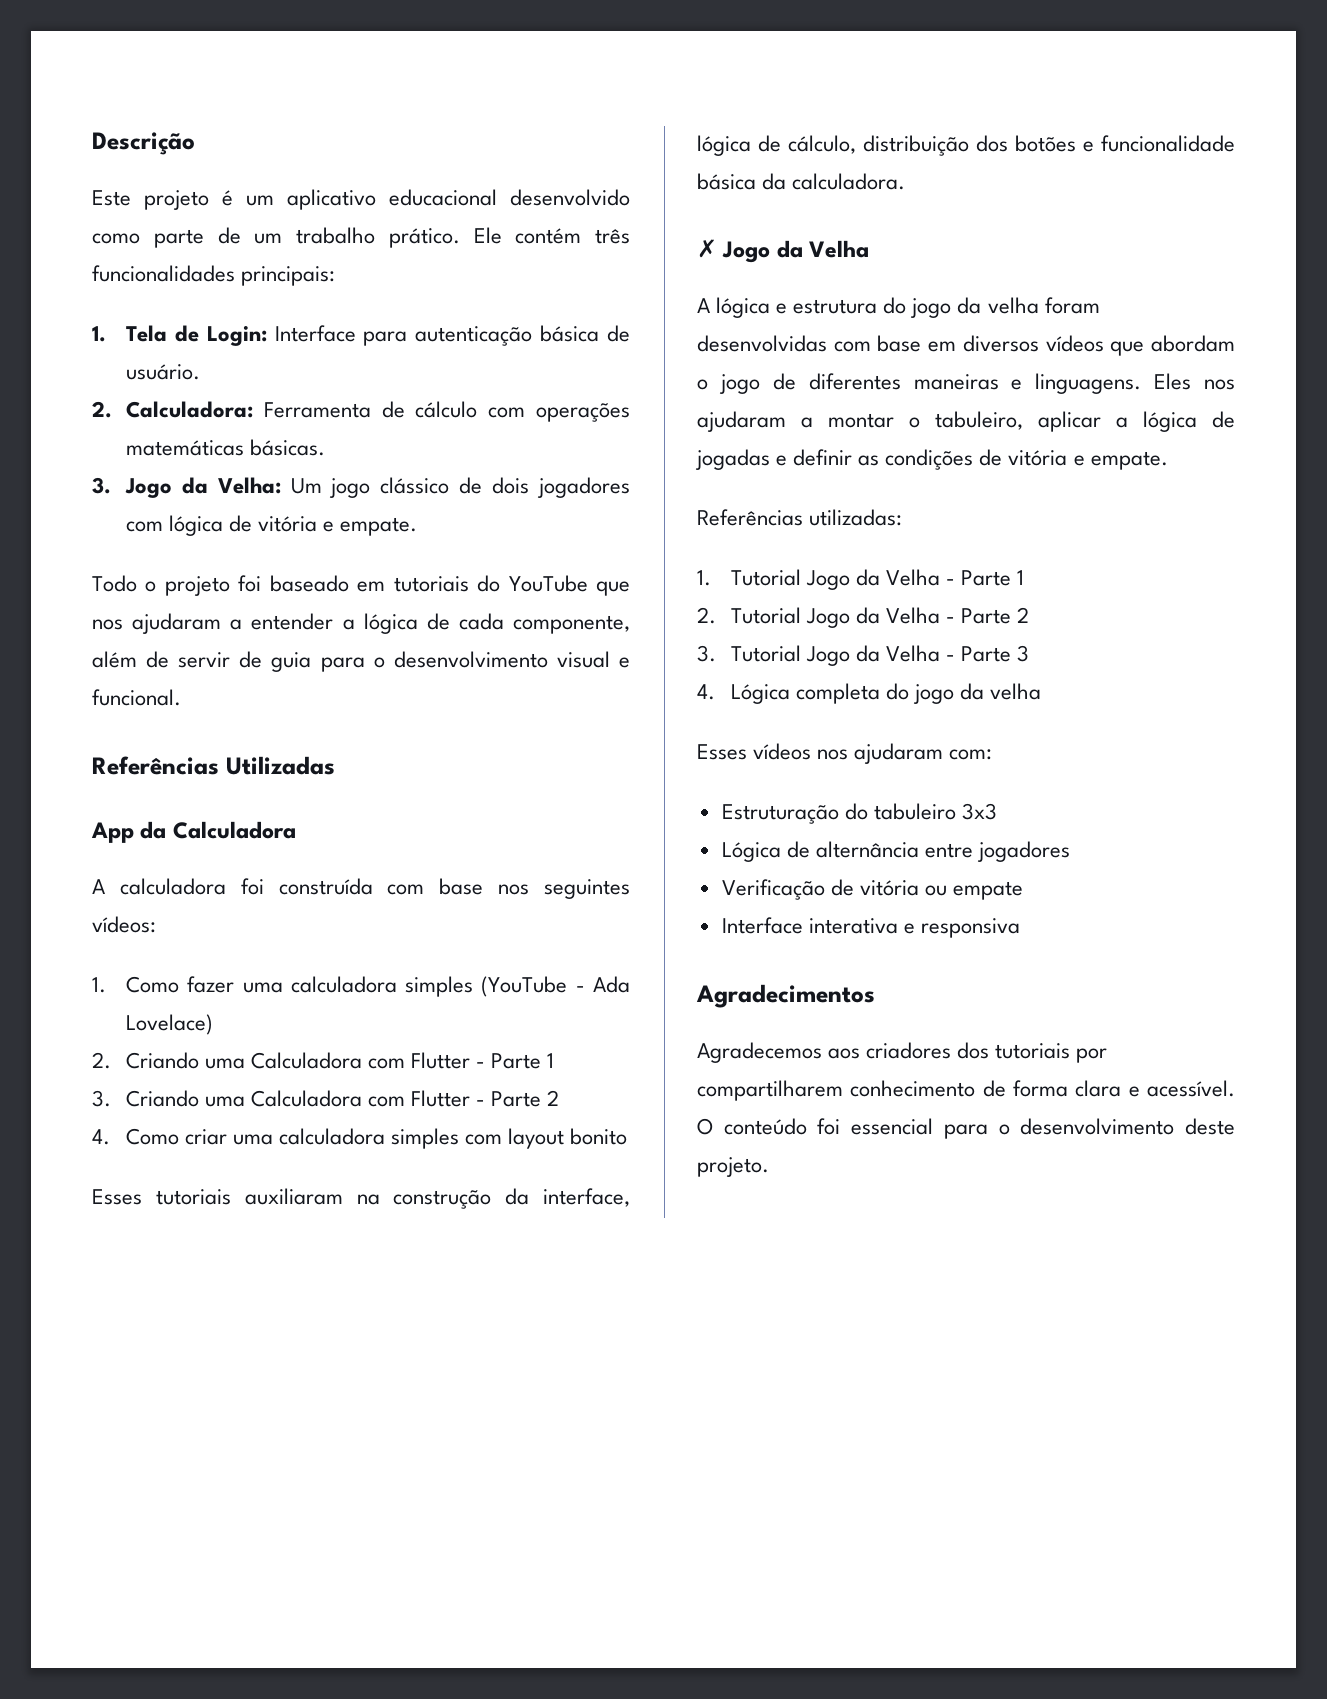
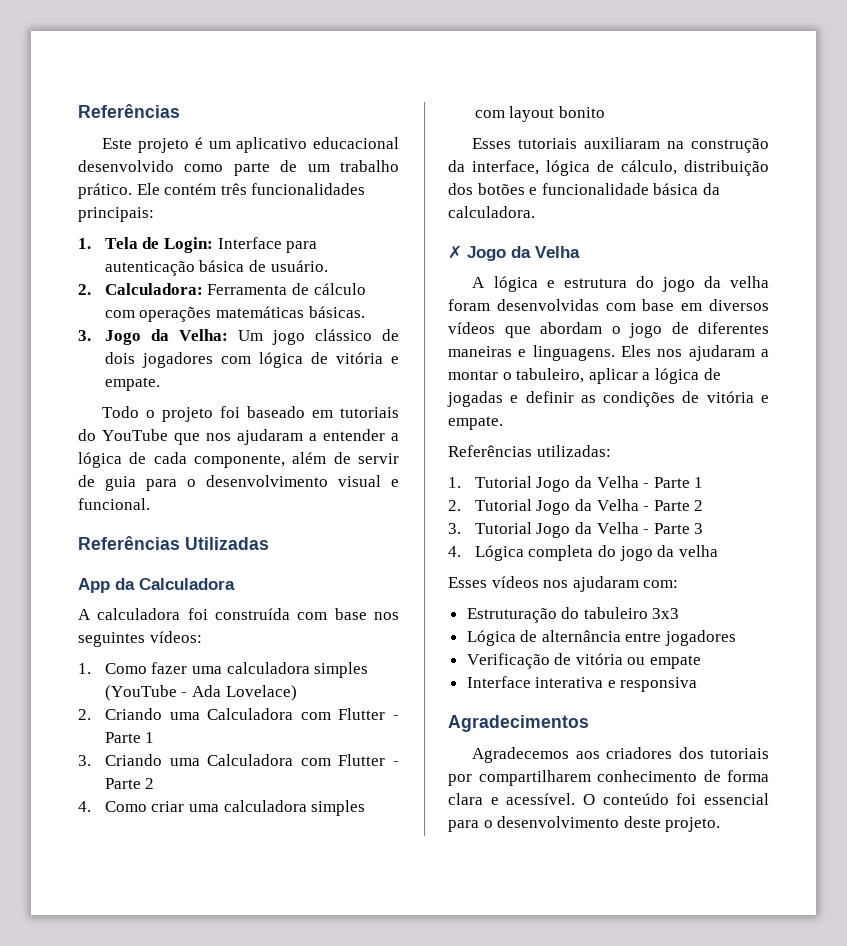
[92,132,195,155] Descrição -> [78,104,180,118] Referências

